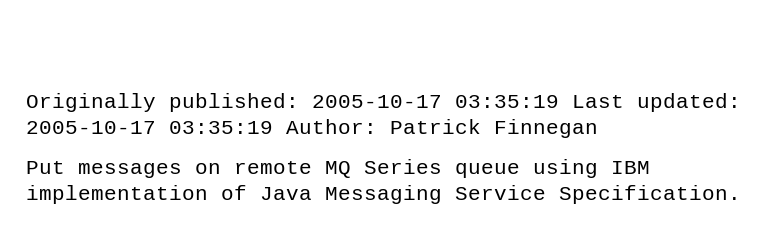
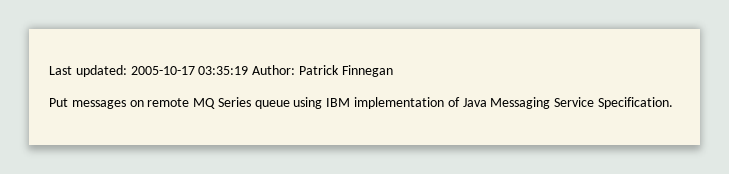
[26,93,559,112] Originally published: 2005-10-17 03:35:19 -> (49, 70) none

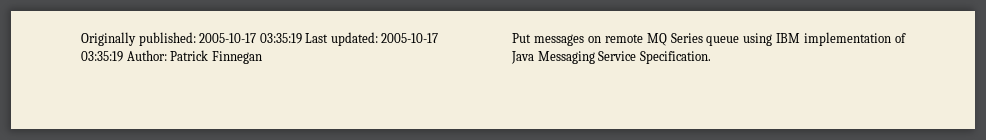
(49, 70) none -> [81,32,302,46] Originally published: 2005-10-17 03:35:19

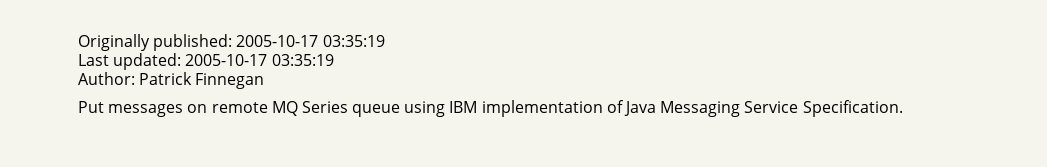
(302, 38) none -> (385, 41) //
(123, 56) none -> (334, 60) //

